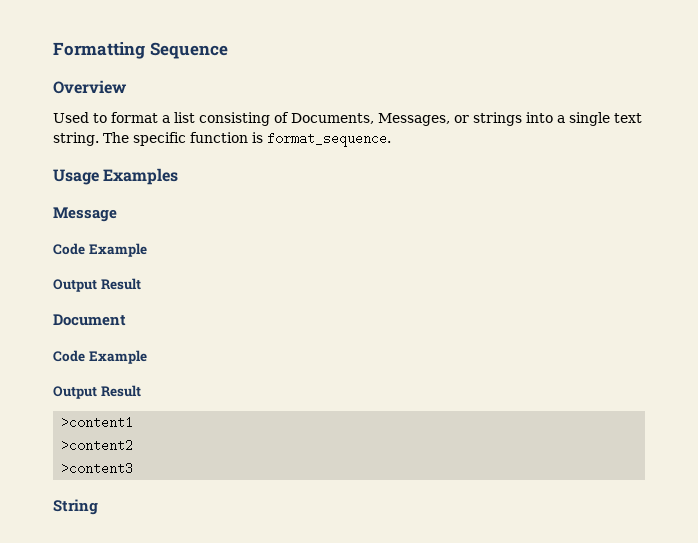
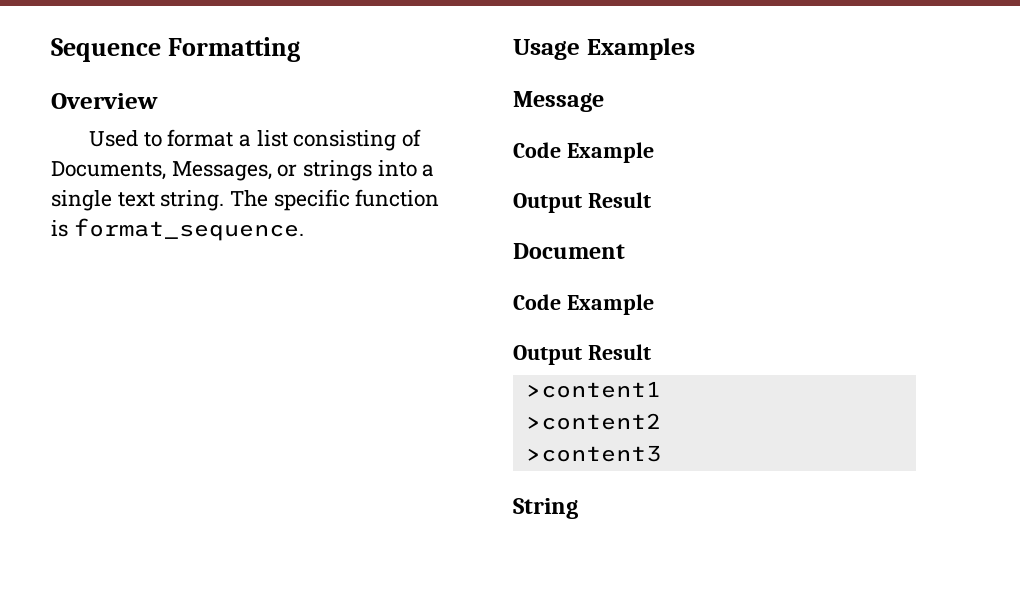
(53, 50) none -> [51,38,161,62] Sequence
[149,42,228,59] Sequence -> (300, 49) none

